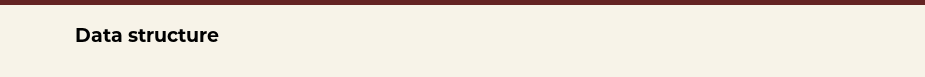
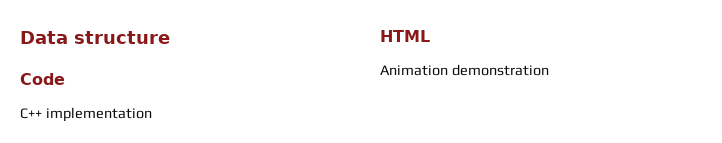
(220, 35) none -> [20,73,65,85] [20,107,152,122] [380,30,430,42] [380,64,549,76] // Code // C++ implementation // HTML // Animation demonstration

